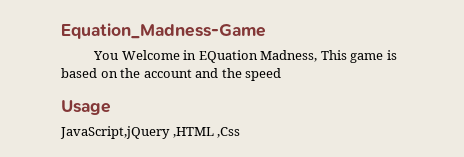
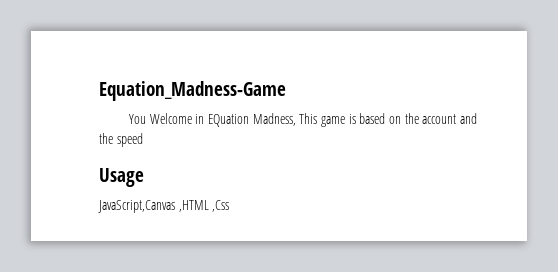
[60,126,170,139] JavaScript,jQuery -> [98,200,175,213] JavaScript,Canvas

